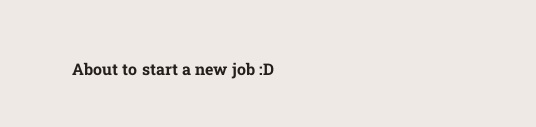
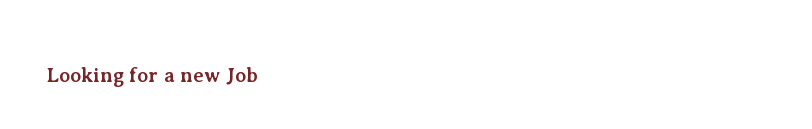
[72,62,274,79] About to start a new job :D -> [47,67,258,87] Looking for a new Job

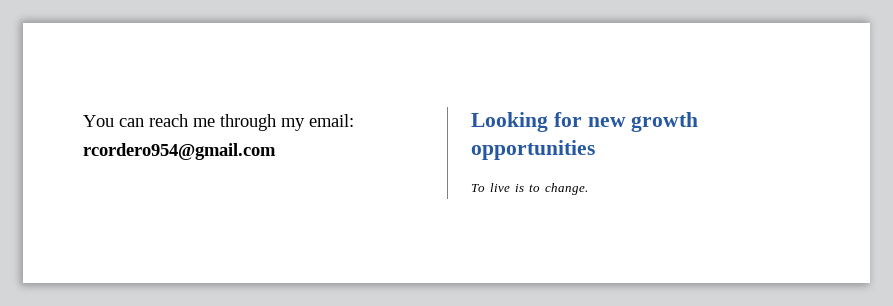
[47,67,258,87] Looking for a new Job -> [83,114,354,131] [83,143,276,160] [471,112,699,132] [471,140,595,160] [471,183,588,195] You can reach me through my email: rcordero954@gmail.com // Looking for new growth opportunities // To live is to change.

